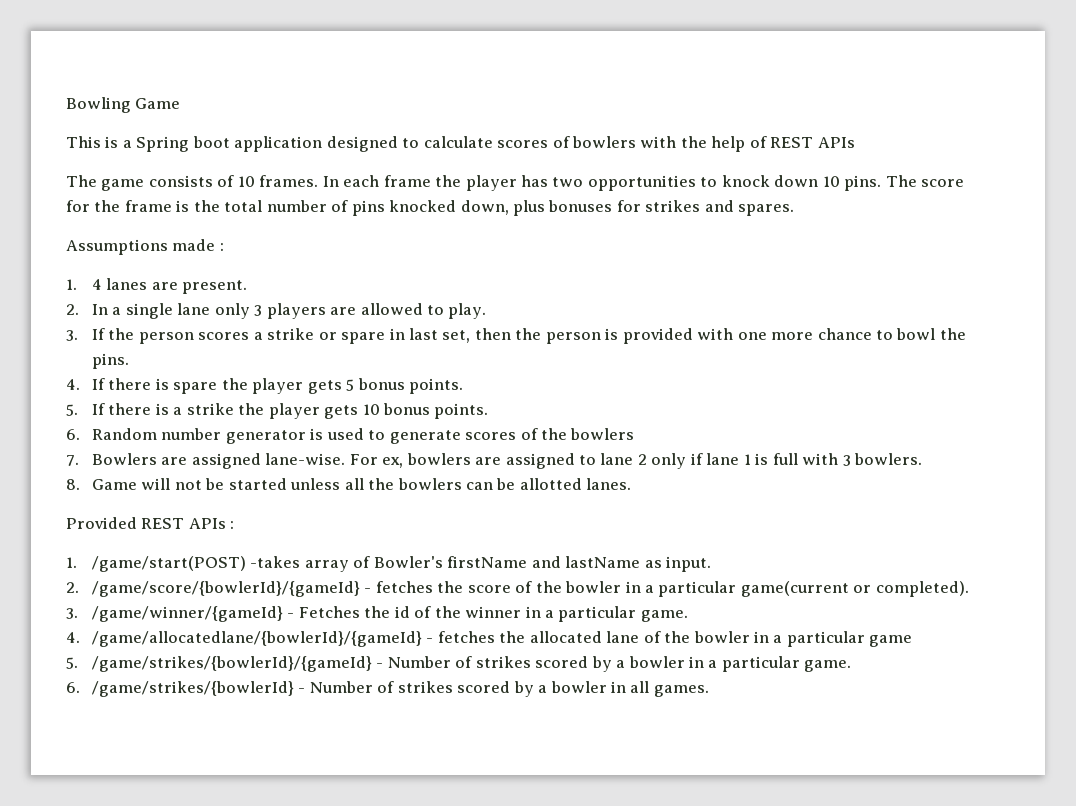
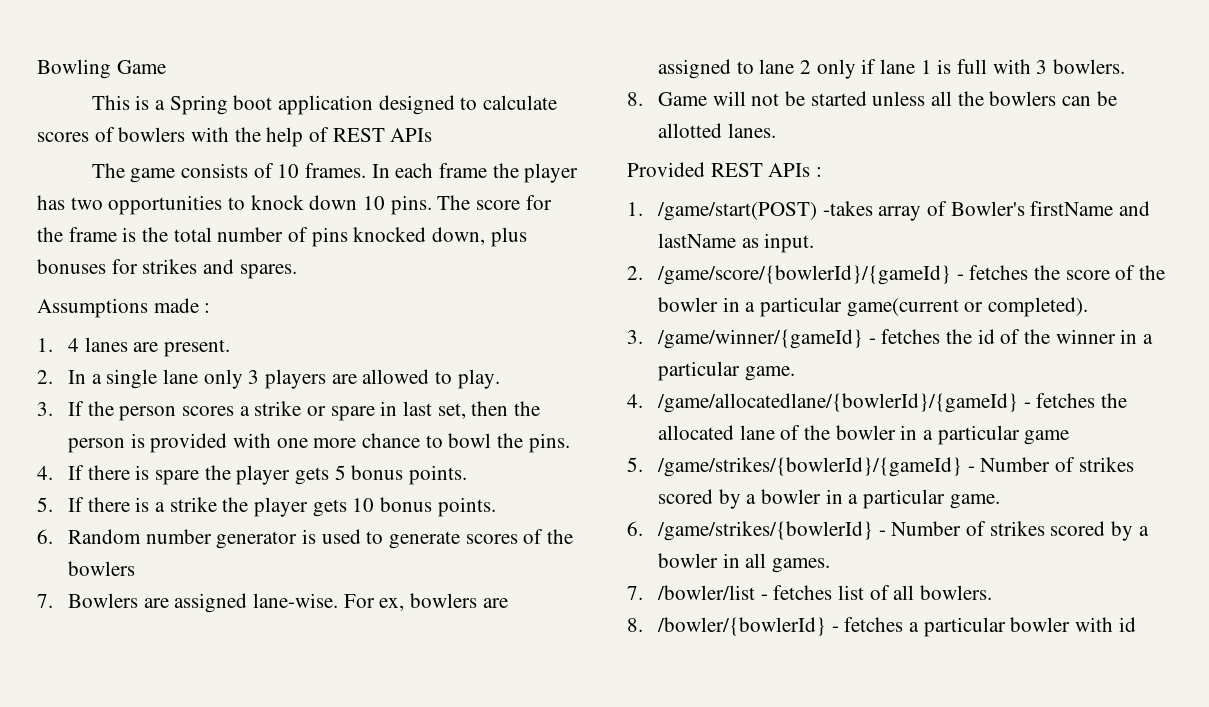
[298,606,360,618] Fetches -> [881,329,941,344] fetches
(709, 691) none -> [627,585,993,600] [627,617,1136,637] // 7. /bowler/list - fetches list of all bowlers. // 8. /bowler/{bowlerId} - fetches a particular bowler with id

